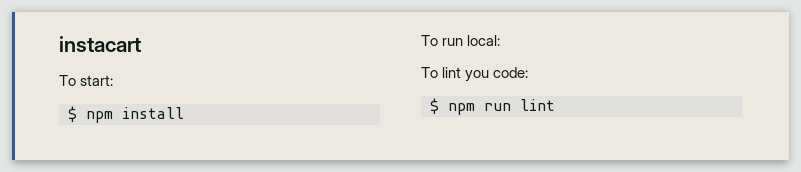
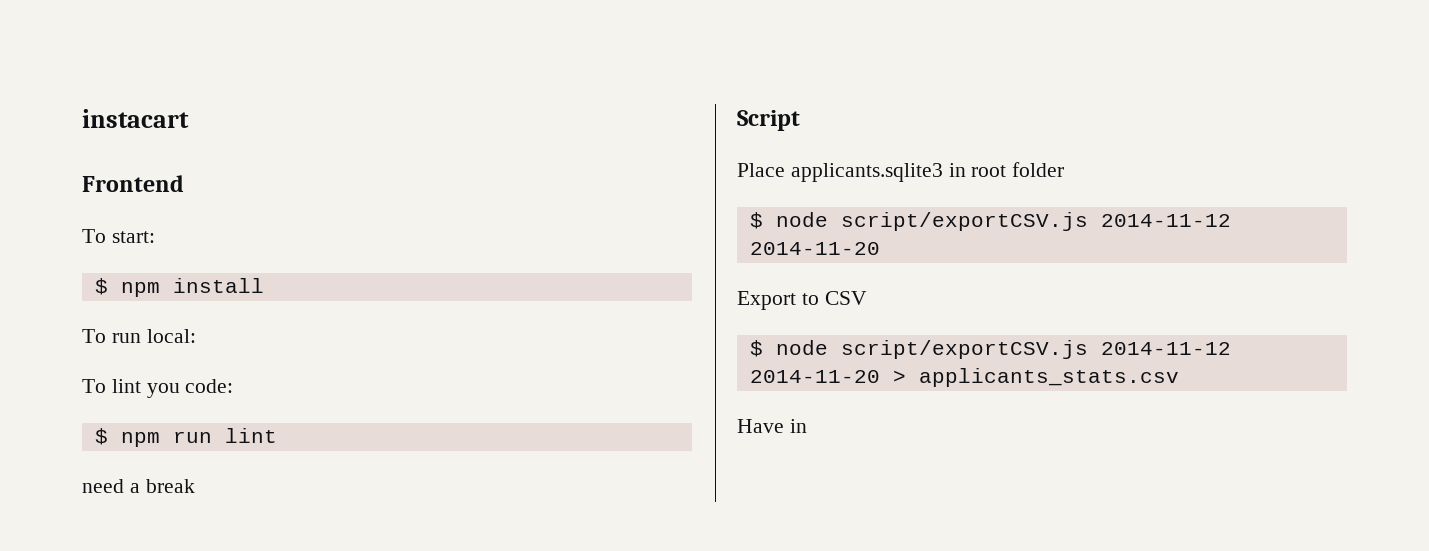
(141, 44) none -> [82,175,184,192] // Frontend
(555, 105) none -> [82,479,195,493] [737,110,800,131] [737,162,1065,182] [749,212,1231,231] [749,242,880,255] [737,291,867,310] [749,340,1231,359] [749,368,1179,387] [737,419,807,433] // need a break // Script // Place applicants.sqlite3 in root folder // $ node script/exportCSV.js 2014-11-12 2014-11-20 // Export to CSV // $ node script/exportCSV.js 2014-11-12 2014-11-20 > applicants_stats.csv // Have in

